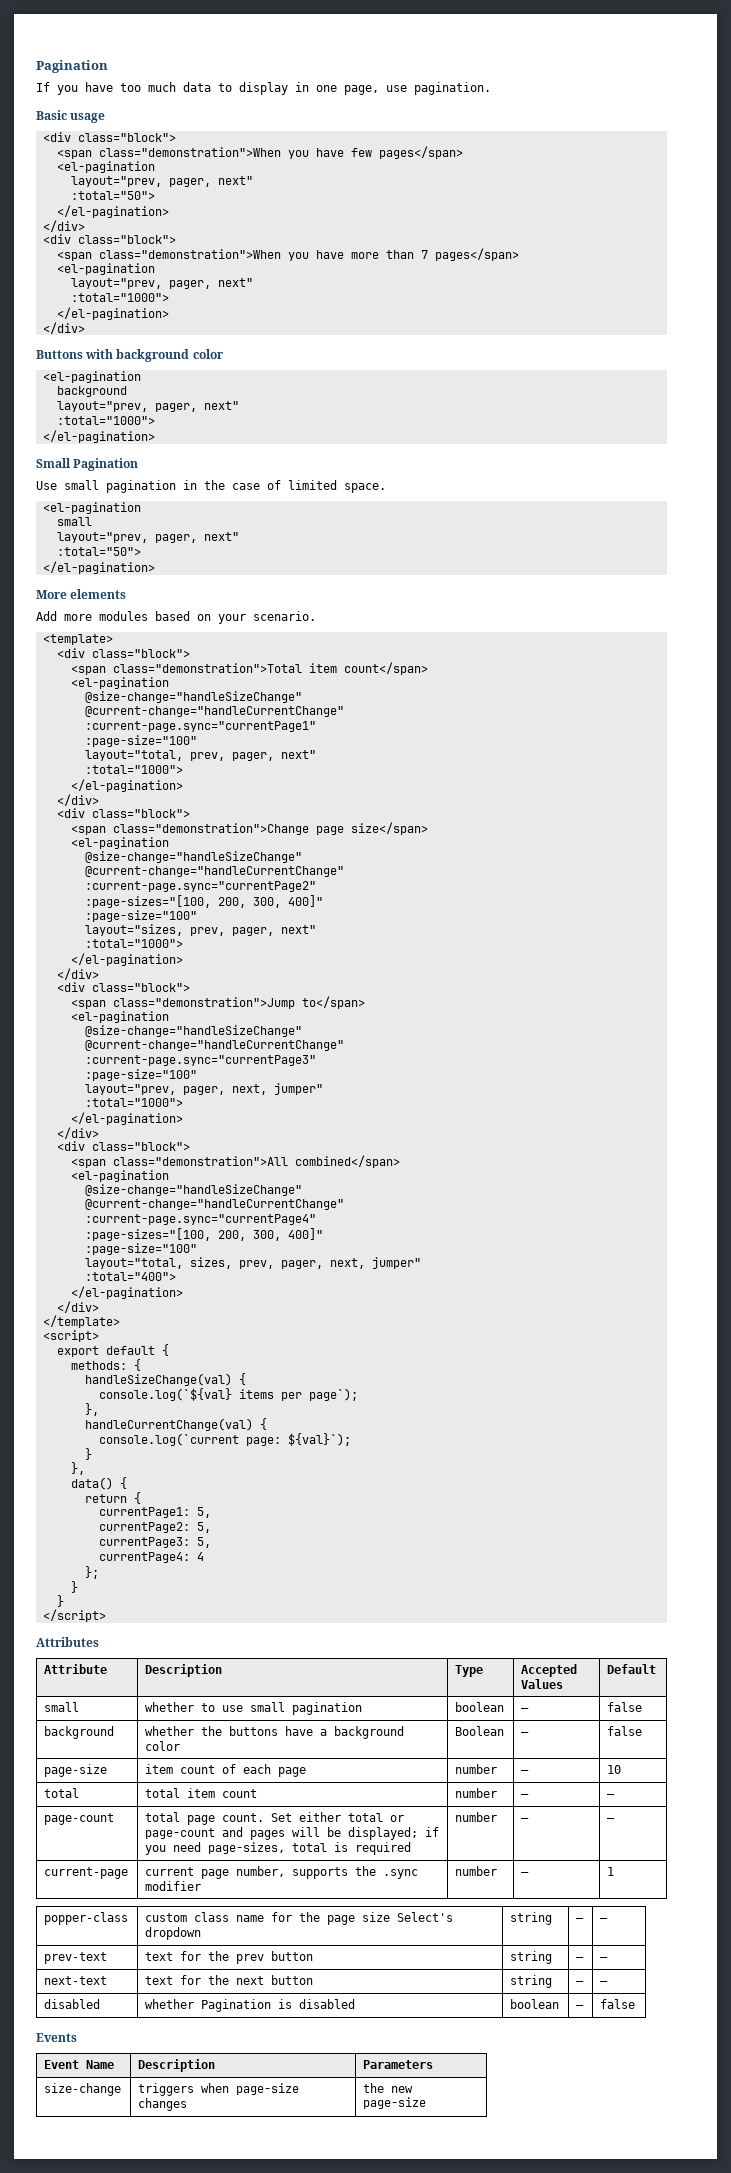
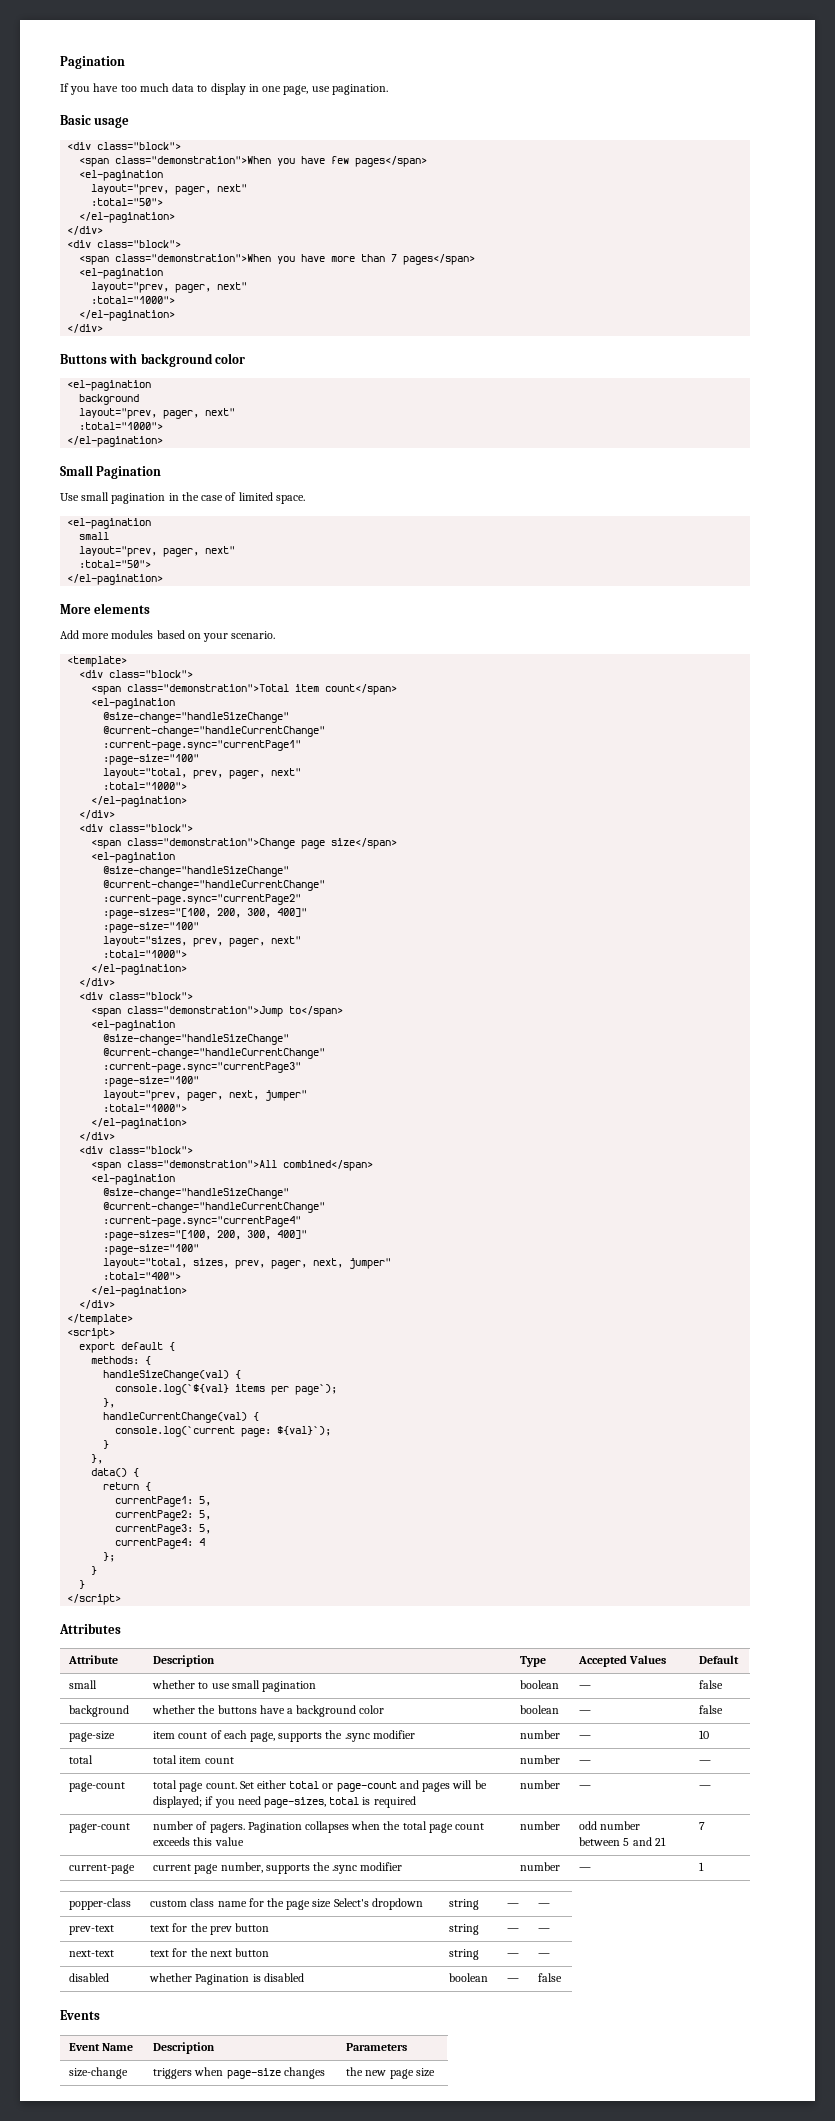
[455,1726,505,1736] Boolean -> [520,1705,560,1714] boolean
[278,1767,307,1777] page -> [249,1730,415,1742] page, supports the .sync modifier
(616, 1820) none -> [69,1823,131,1833] [153,1821,485,1833] [153,1837,244,1846] [520,1821,561,1830] [579,1821,641,1830] [579,1837,666,1846] [699,1822,706,1830] // pager-count | number of pagers. Pagination collapses when the total page count exceeds this value | number | odd number between 5 and 21 | 7
[363,2097,427,2109] page-size -> [389,2068,435,2079] page size

